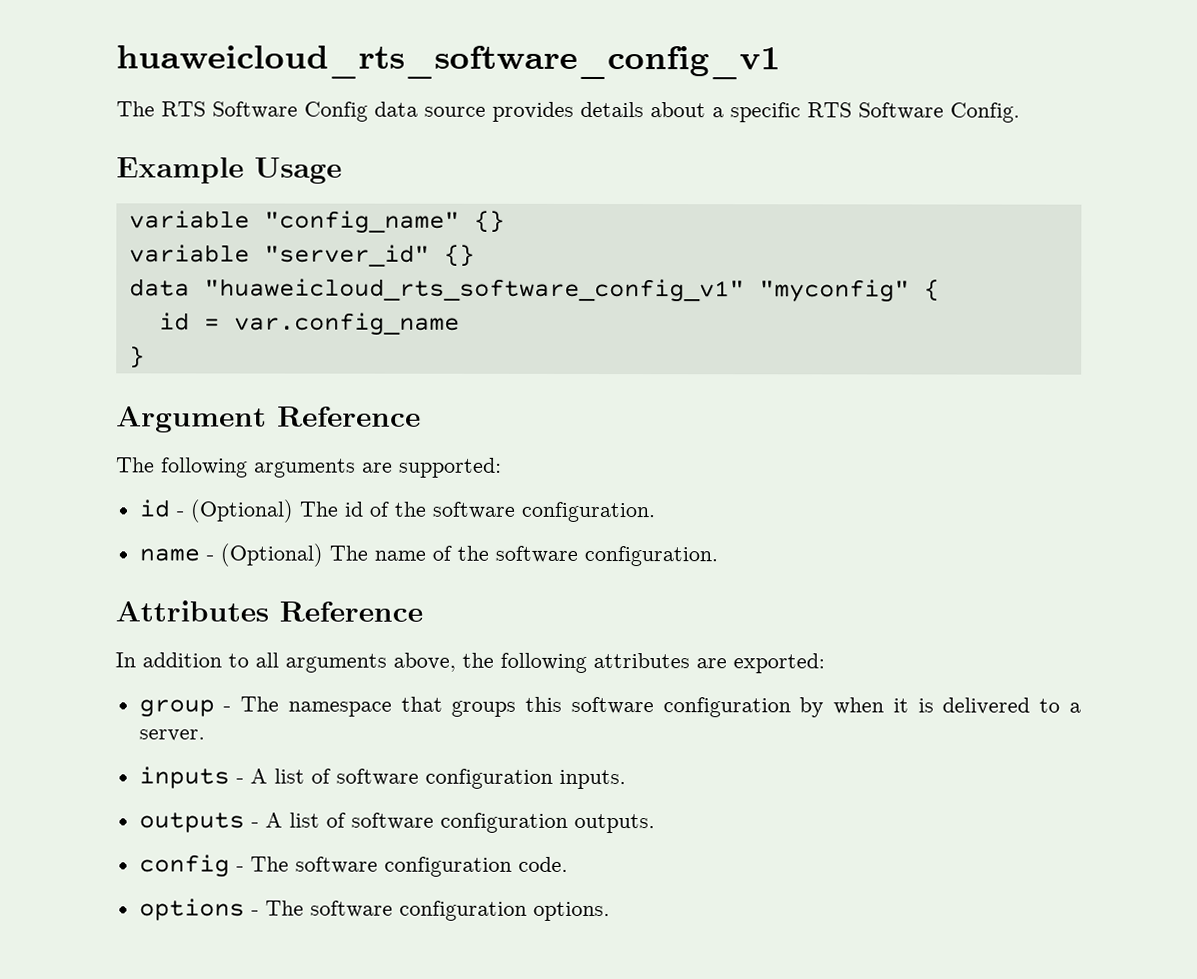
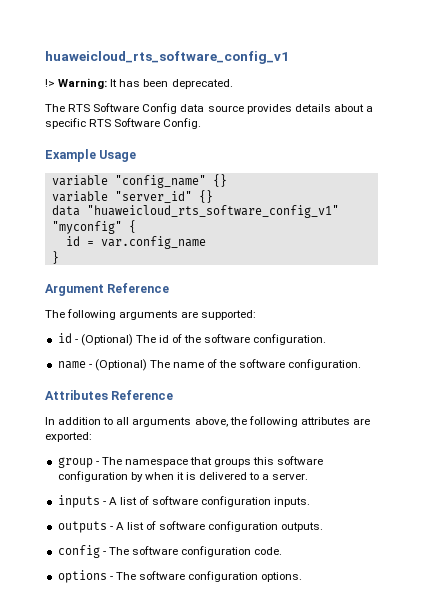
(781, 62) none -> [45,78,233,89] // !> Warning: It has been deprecated.

